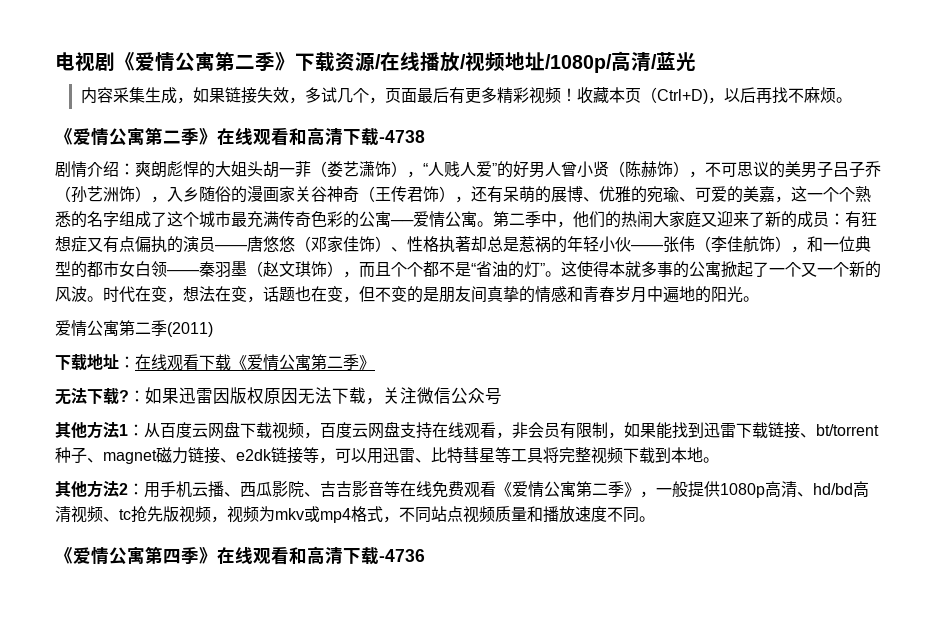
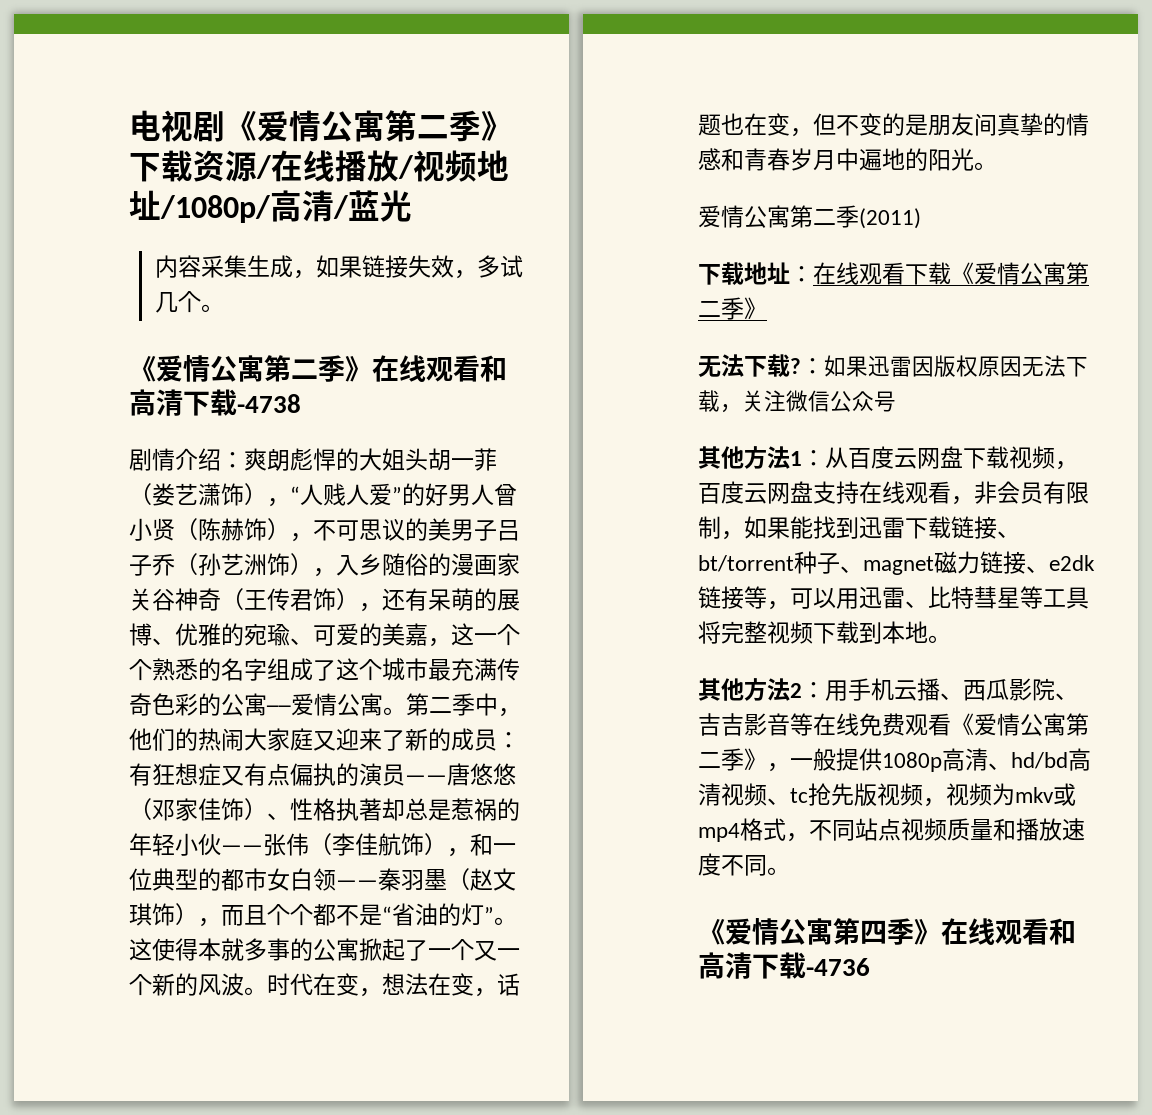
[368,87,836,104] ，页面最后有更多精彩视频！收藏本页（Ctrl+D)，以后再找不麻烦 -> (201, 302) none

